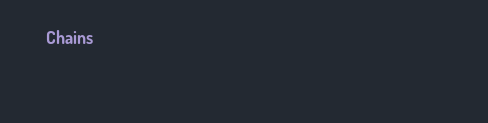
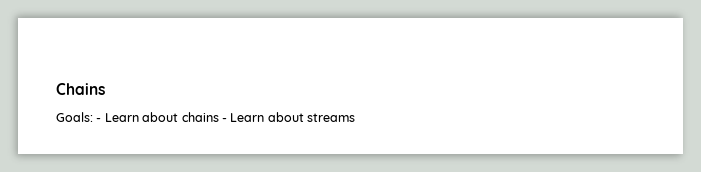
(93, 37) none -> [56,112,355,122] // Goals: - Learn about chains - Learn about streams

